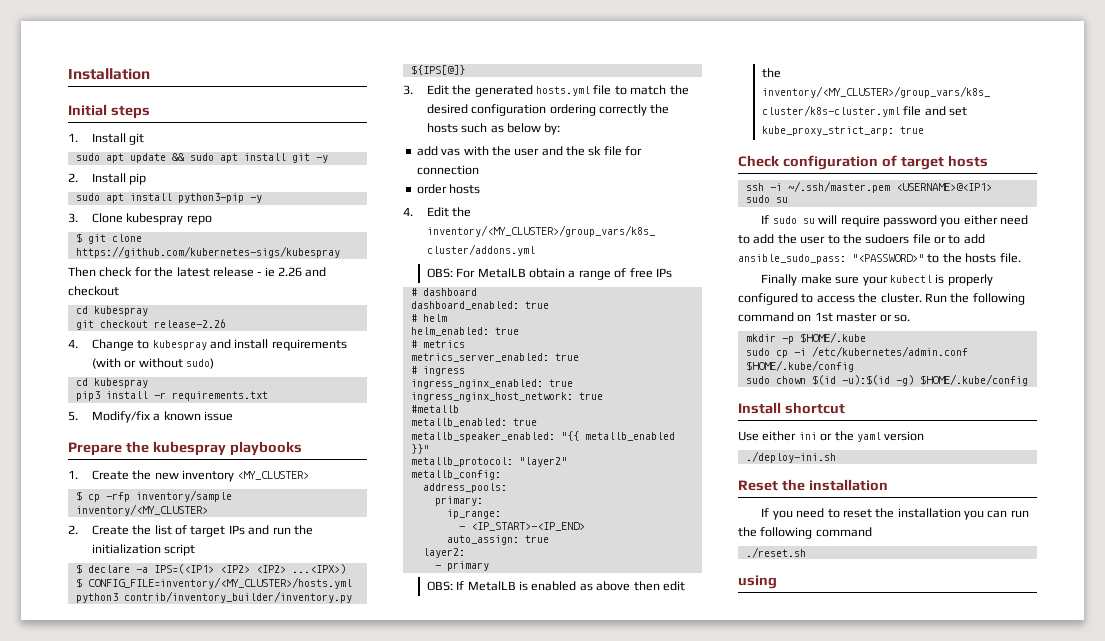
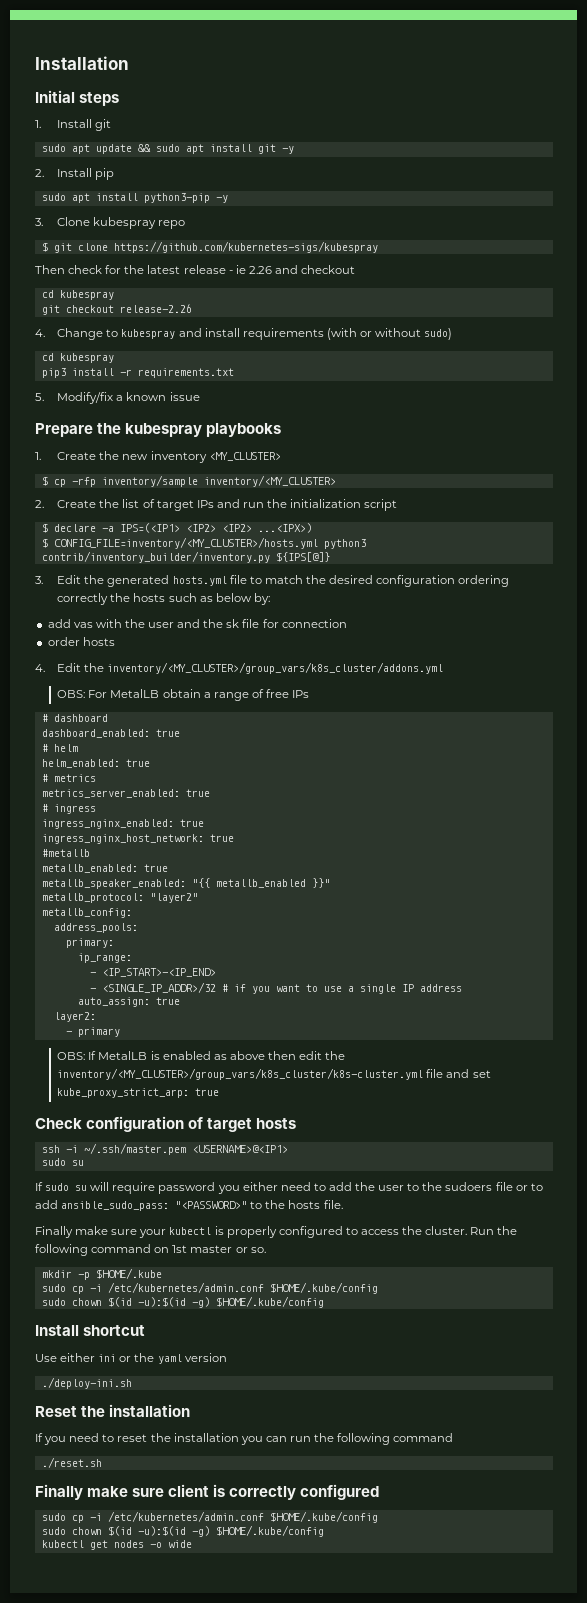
(585, 526) none -> [89,982,462,994] // - <SINGLE_IP_ADDR>/32 # if you want to use a single IP address
[738,575,777,589] using -> [35,1484,380,1500] [41,1511,378,1523] [41,1525,324,1537] [41,1540,192,1550] Finally make sure client is correctly configured // sudo cp -i /etc/kubernetes/admin.conf $HOME/.kube/config // sudo chown $(id -u):$(id -g) $HOME/.kube/config // kubectl get nodes -o wide

